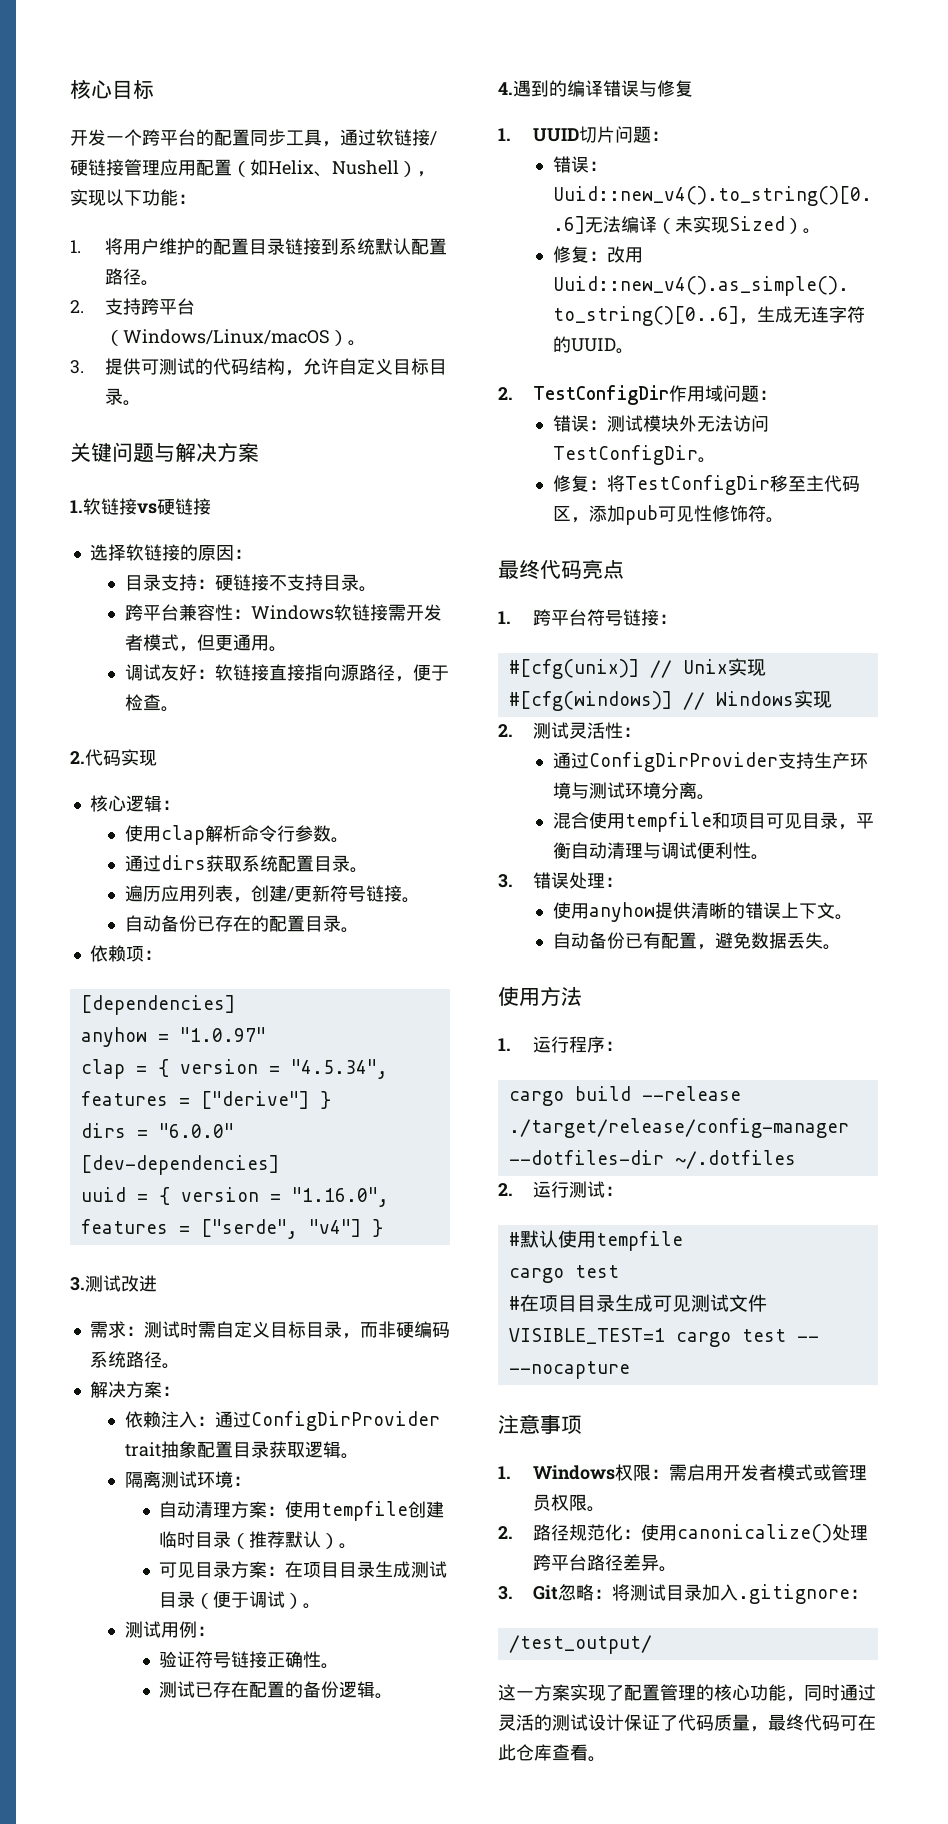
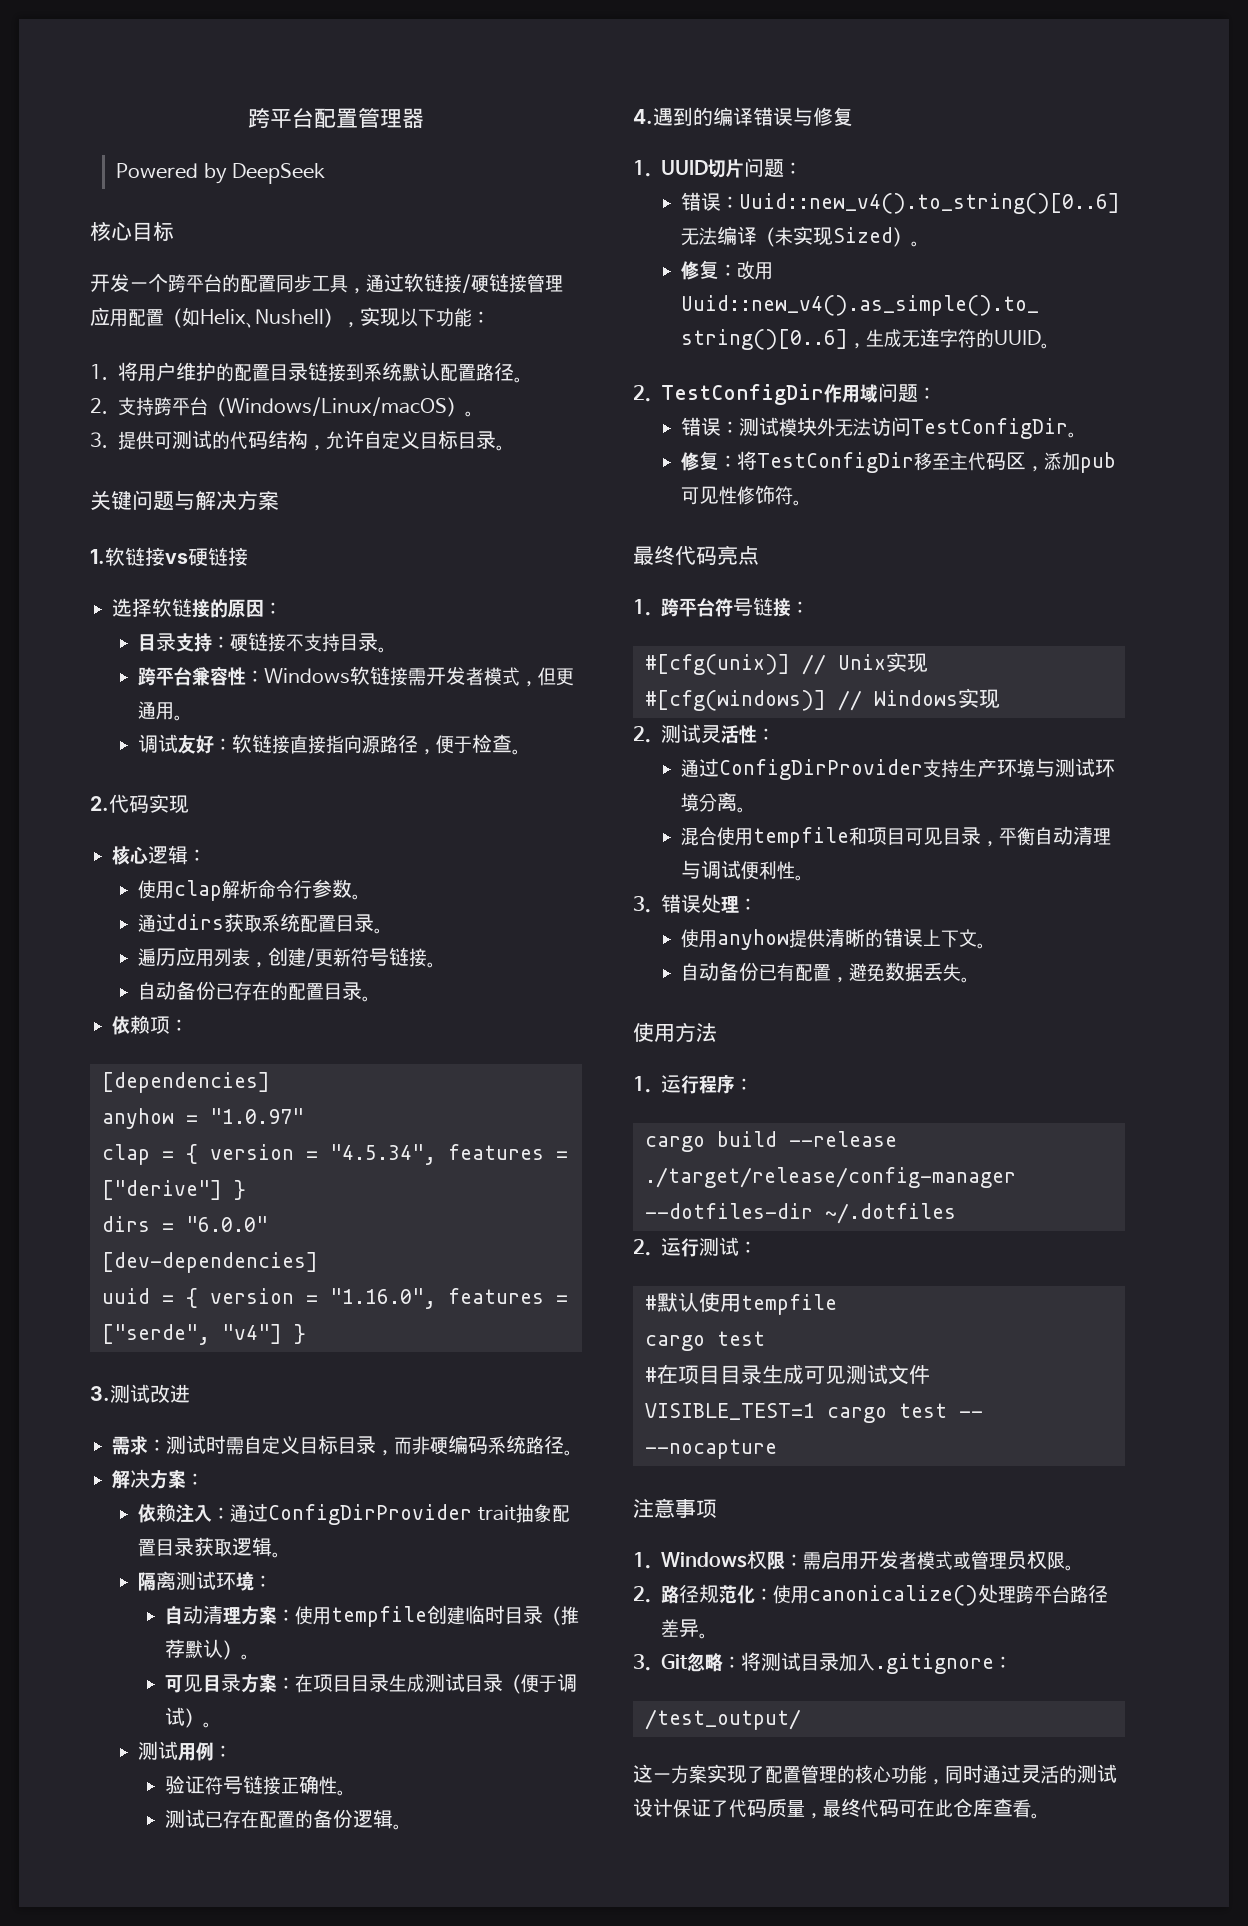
(70, 89) none -> [248,108,424,128] [116,163,326,184] 跨平台配置管理器 // Powered by DeepSeek //

